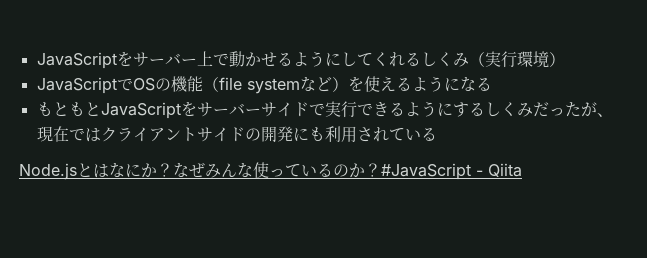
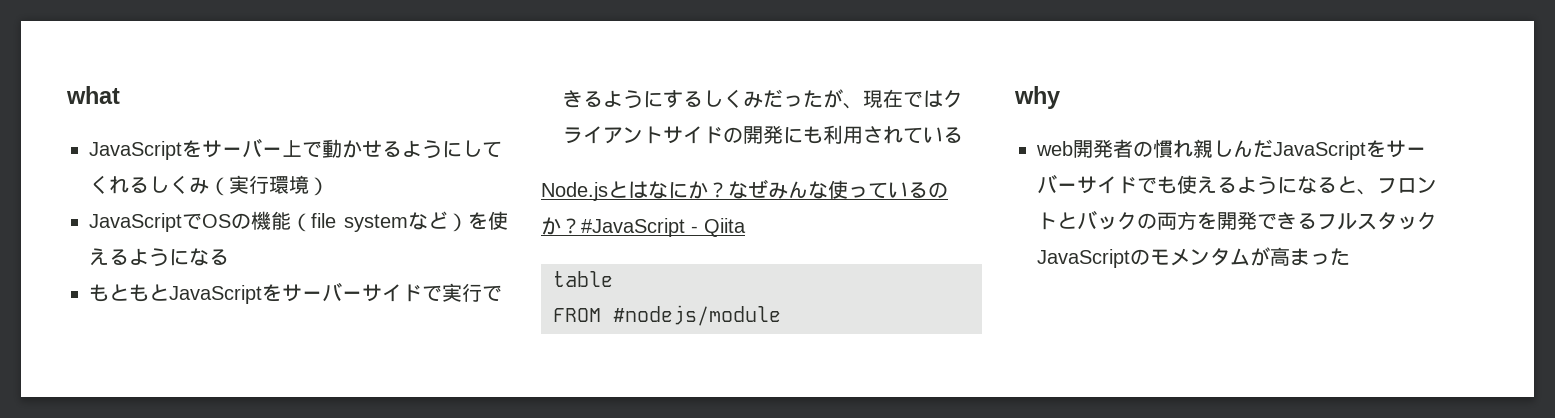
(36, 60) none -> [66,86,120,104] what //
(522, 170) none -> [553,271,613,287] [553,305,781,326] [1014,86,1060,109] [1036,139,1426,160] [1037,174,1437,195] [1037,210,1437,230] [1037,247,1350,268] // table // FROM #nodejs/module // why // web開発者の慣れ親しんだJavaScriptをサーバーサイドでも使えるようになると、フロントとバックの両方を開発できるフルスタックJavaScriptのモメンタムが高まった

